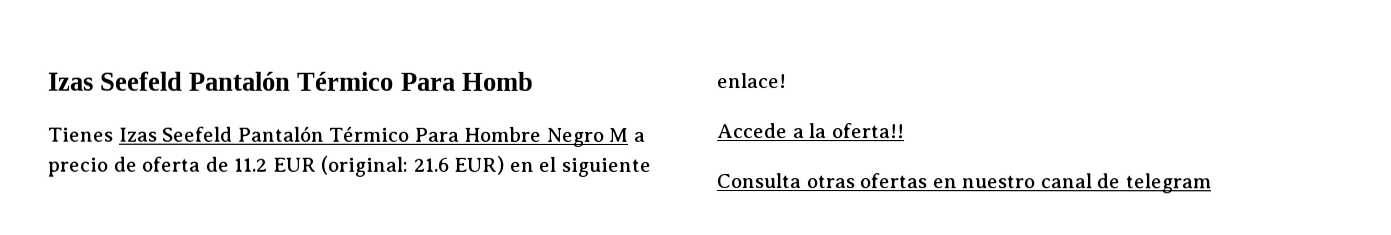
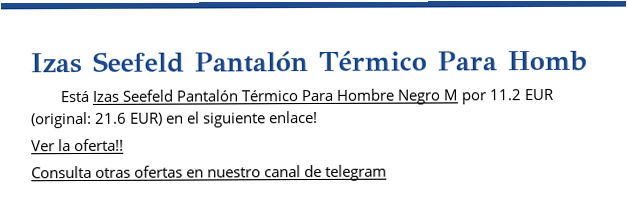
[47,127,113,142] Tienes -> [59,90,89,103] Está
[632,131,645,142] [47,156,229,177] a precio de oferta de -> [460,92,486,105] por
[716,123,804,139] Accede a -> [31,140,55,152] Ver

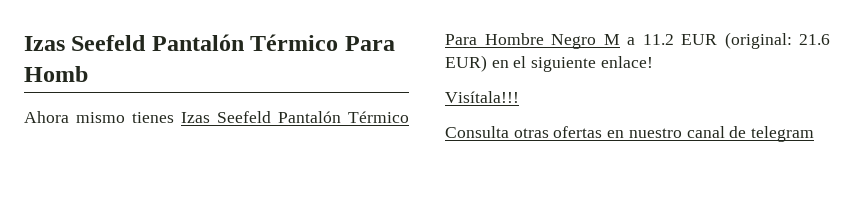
[59,90,89,103] Está -> [24,111,174,123] Ahora mismo tienes
[460,92,486,105] por -> [627,37,635,45] a
[31,138,125,152] Ver la oferta!! -> [445,91,519,103] Visítala!!!

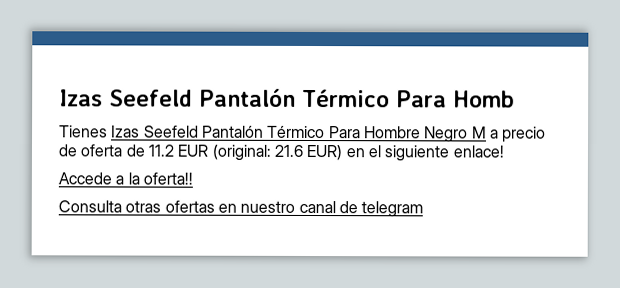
[24,111,174,123] Ahora mismo tienes -> [59,125,108,138] Tienes
(635, 41) none -> [502,126,547,143] [58,144,145,157] precio de oferta de
[445,91,519,103] Visítala!!! -> [58,172,193,185] Accede a la oferta!!

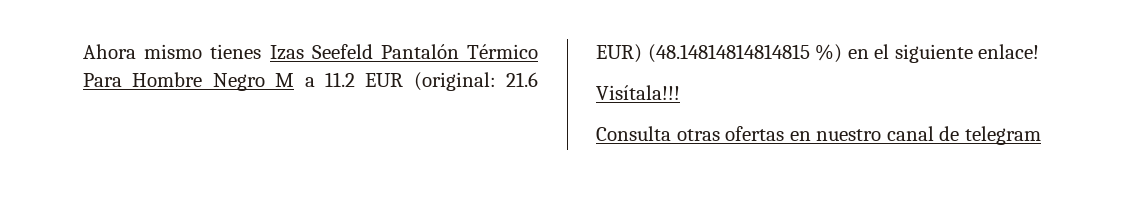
[59,88,515,108] [59,125,108,138] Izas Seefeld Pantalón Térmico Para Homb // Tienes -> [83,44,262,59] Ahora mismo tienes
[502,126,547,143] [58,144,145,157] precio de oferta de -> (315, 82) none
(343, 152) none -> [647,44,843,63] (48.14814814814815 %)
[58,172,193,185] Accede a la oferta!! -> [596,85,680,100] Visítala!!!

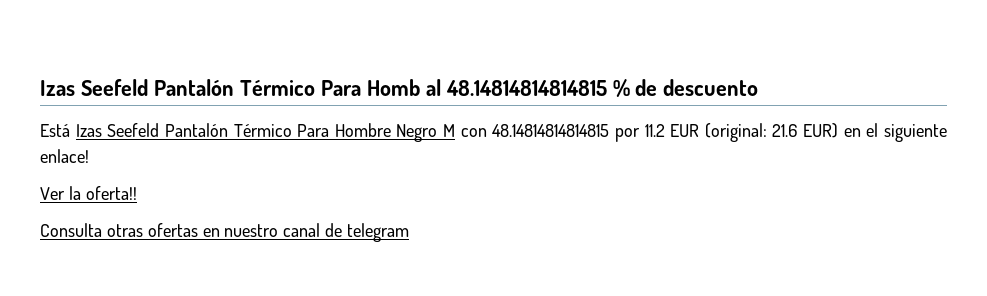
[83,44,262,59] Ahora mismo tienes -> [40,79,759,97] [40,124,70,137] Izas Seefeld Pantalón Térmico Para Homb al 48.14814814814815 % de descuento // Está
[304,77,315,87] a -> [460,124,640,142] con 48.14814814814815 por
[647,44,843,63] (48.14814814814815 %) -> (839, 130) none
[596,85,680,100] Visítala!!! -> [40,186,137,200] Ver la oferta!!

